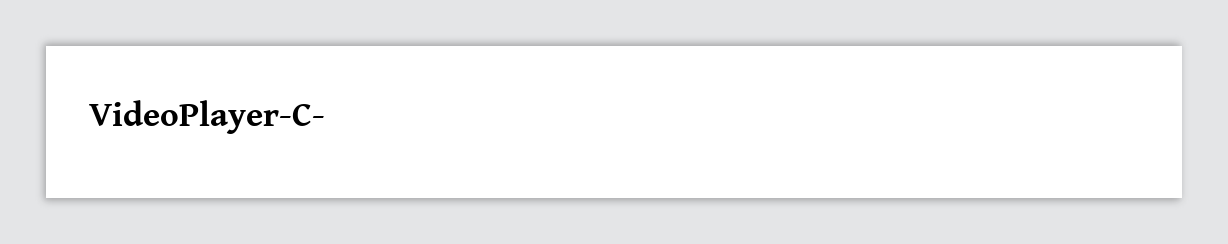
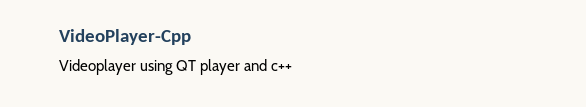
[89,100,325,134] VideoPlayer-C- -> [59,29,191,45] [59,59,293,75] VideoPlayer-Cpp // Videoplayer using QT player and c++

